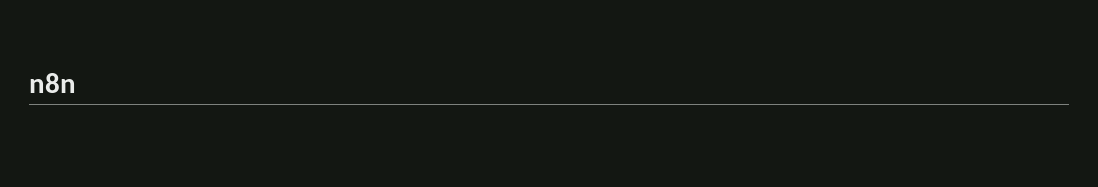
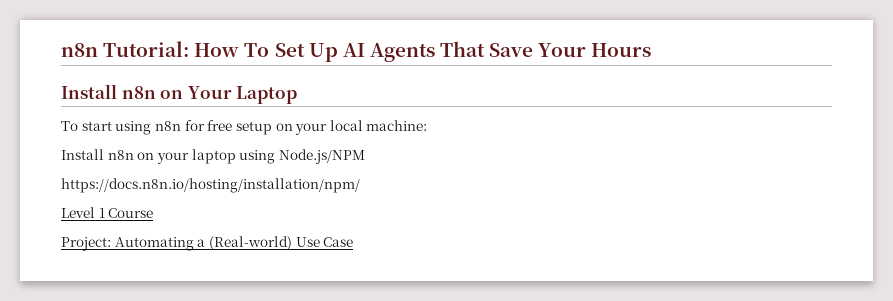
[29,73,76,93] n8n -> [61,41,652,62] [61,84,298,104] [61,120,428,135] [61,149,365,164] [61,178,360,193] [61,207,154,218] [61,236,354,251] n8n Tutorial: How To Set Up AI Agents That Save Your Hours // Install n8n on Your Laptop // To start using n8n for free setup on your local machine: // Install n8n on your laptop using Node.js/NPM // https://docs.n8n.io/hosting/installation/npm/ // Level 1 Course // Project: Automating a (Real-world) Use Case

